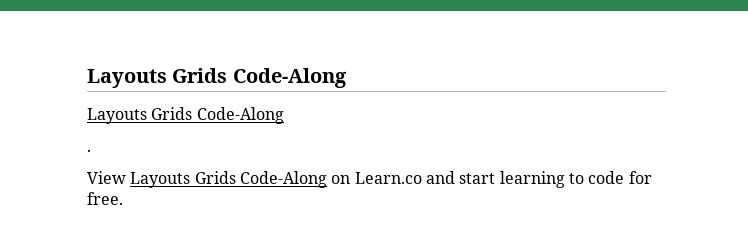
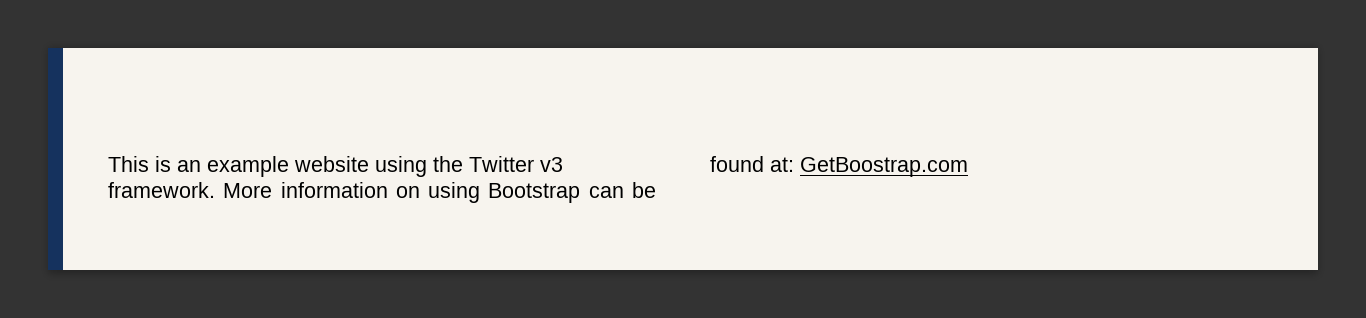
[87,68,347,88] [87,107,284,124] [87,149,91,152] [87,171,652,188] [87,192,123,205] Layouts Grids Code-Along // Layouts Grids Code-Along // . // View Layouts Grids Code-Along on Learn.co and start learning to code for free. -> [108,156,563,177] [108,182,656,203] [710,156,968,177] This is an example website using the Twitter v3 framework. More information on using Bootstrap can be found at: GetBoostrap.com

